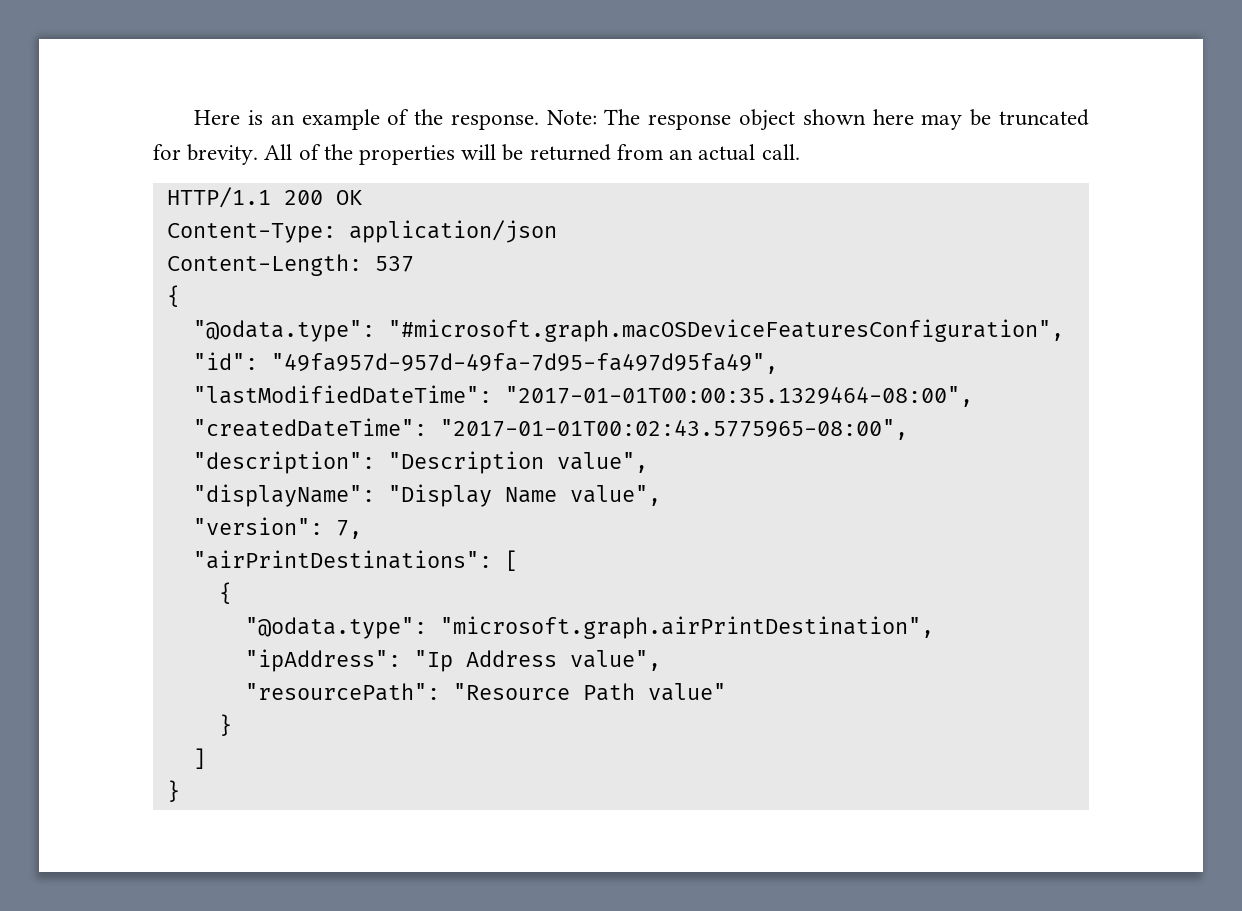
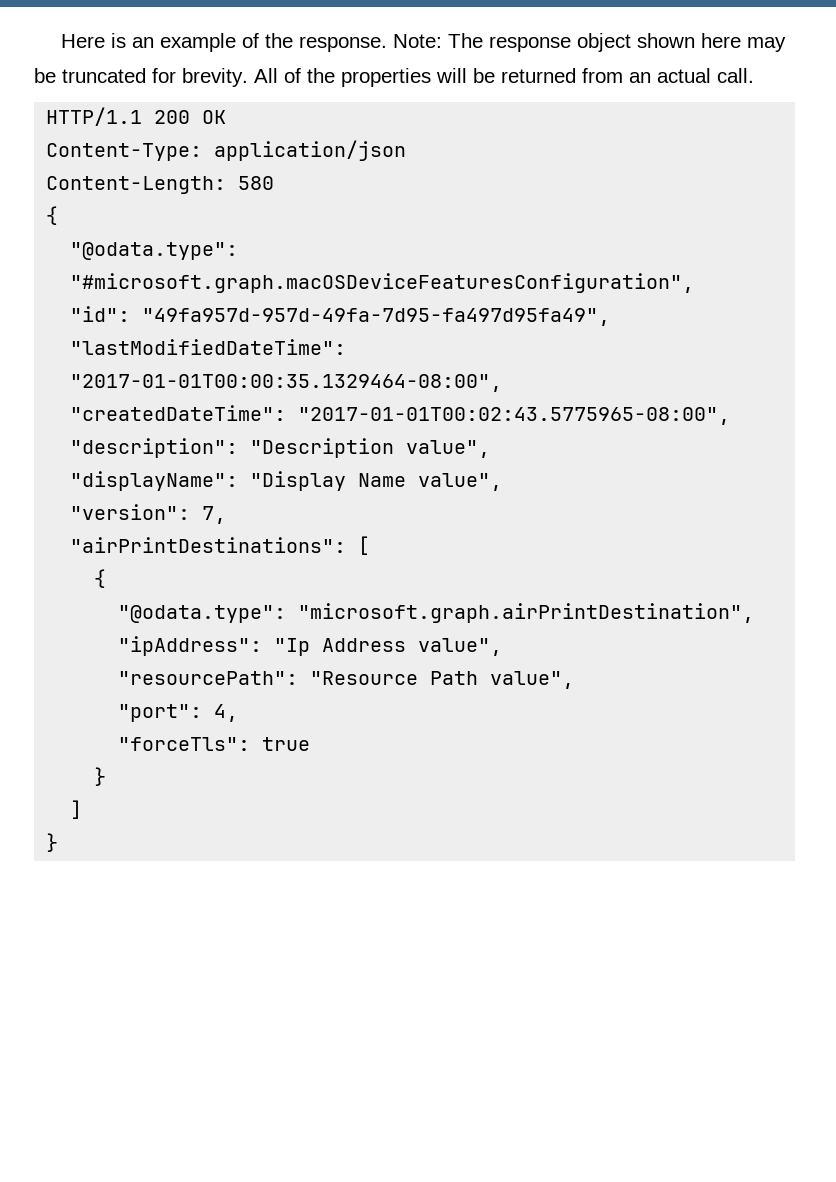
[374,256,414,272] 537 -> [238,176,275,190] 580
[647,683,726,701] value" -> [490,671,575,689] [118,704,239,722] [118,737,311,751] value", // "port": 4, // "forceTls": true

